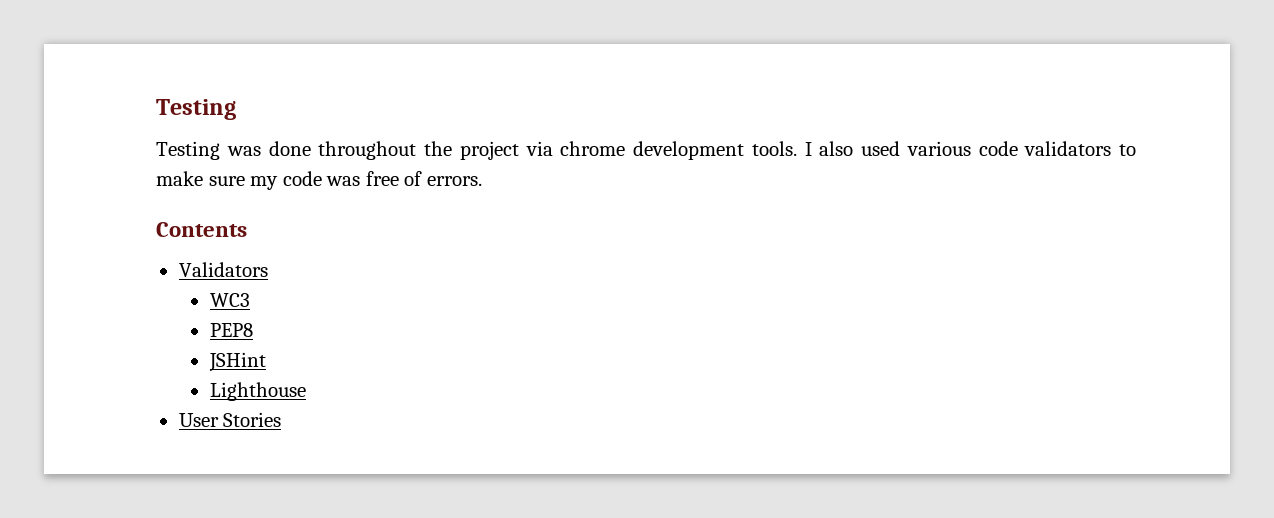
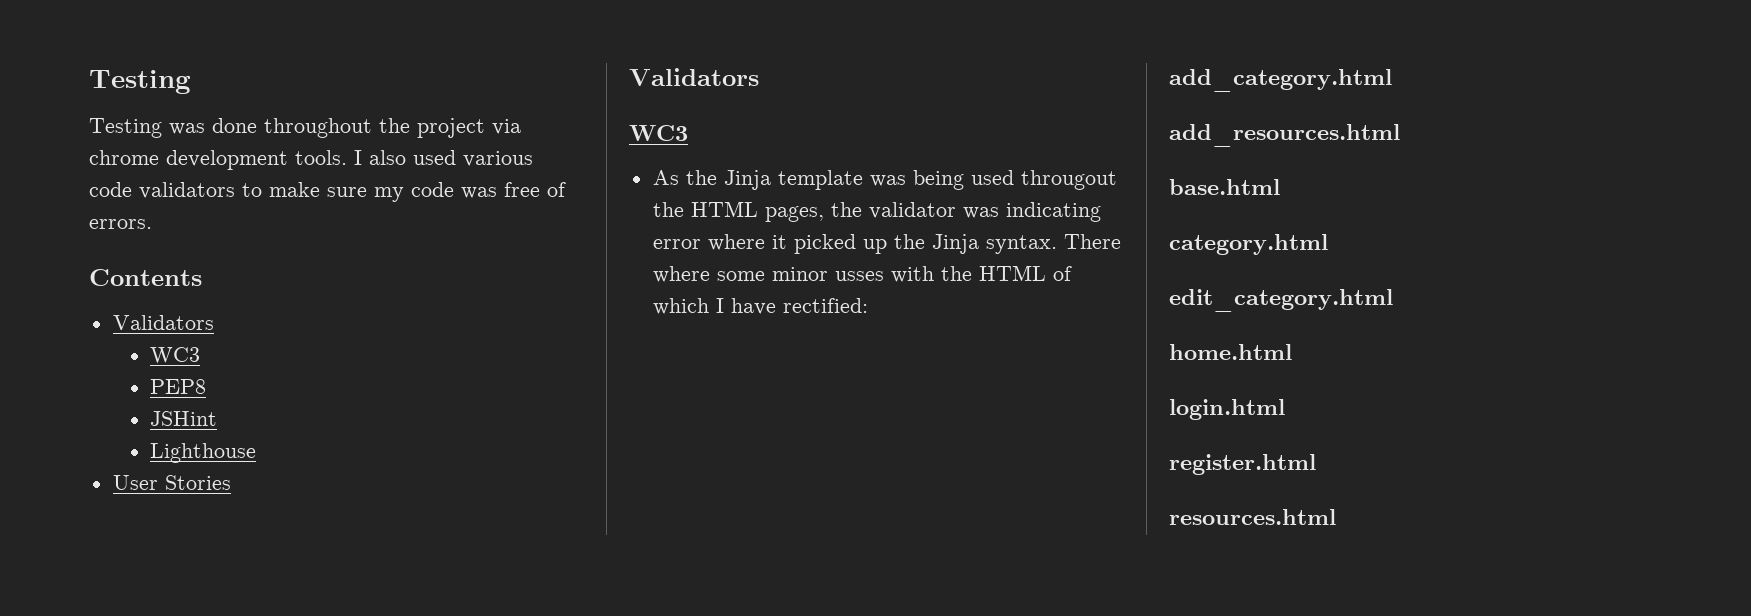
(282, 419) none -> [629,68,759,86] [629,125,688,141] [652,170,1117,190] [652,201,1101,222] [652,234,1121,254] [652,265,1072,283] [652,298,868,315] [1169,69,1392,92] [1169,124,1400,147] [1169,179,1280,195] [1169,234,1328,255] [1169,289,1393,312] [1169,344,1292,360] [1169,399,1285,420] [1169,454,1316,475] [1169,509,1336,525] // Validators // WC3 // As the Jinja template was being used througout the HTML pages, the validator was indicating error where it picked up the Jinja syntax. There where some minor usses with the HTML of which I have rectified: // add_category.html // add_resources.html // base.html // category.html // edit_category.html // home.html // login.html // register.html // resources.html

